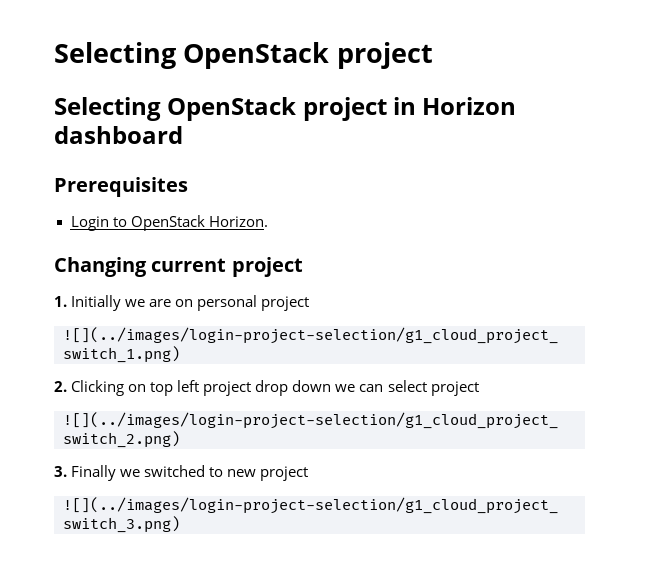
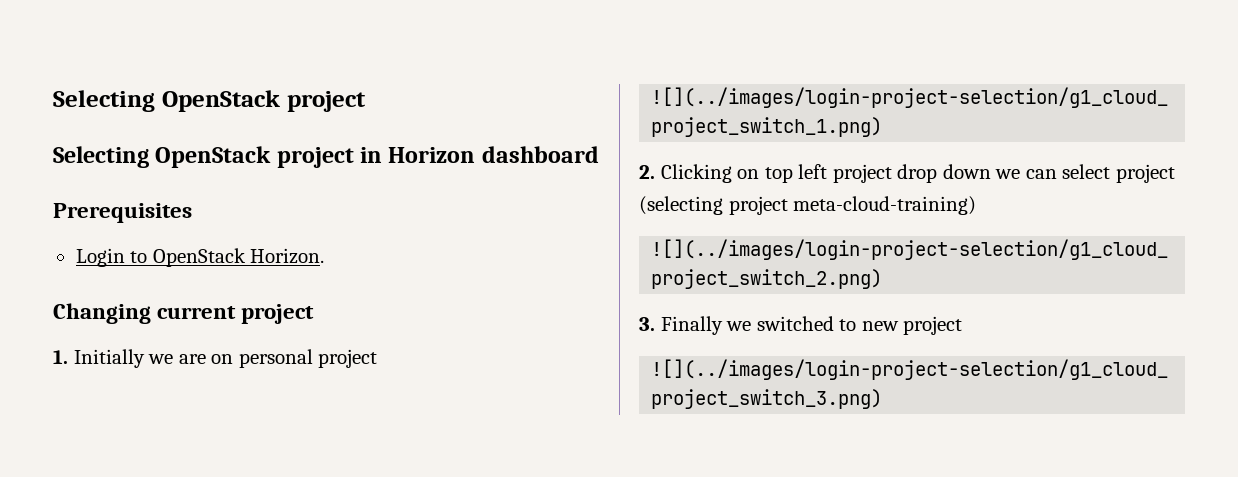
(479, 388) none -> [639,196,977,215] (selecting project meta-cloud-training)

